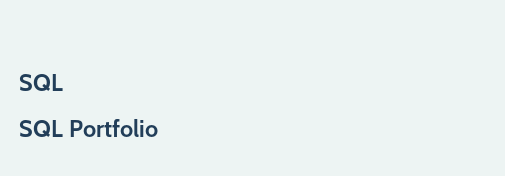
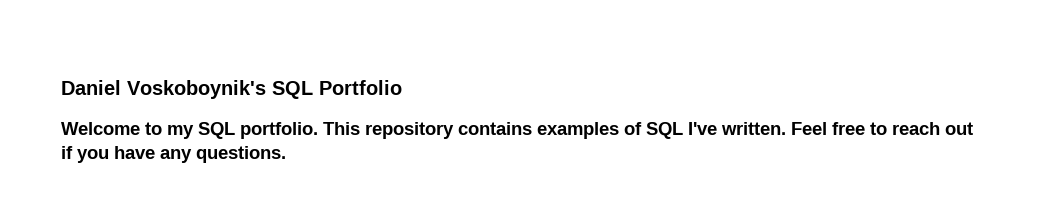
[19,74,63,91] SQL // -> [61,80,266,99] Daniel Voskoboynik's
(159, 128) none -> [61,122,973,139] [61,146,286,163] // Welcome to my SQL portfolio. This repository contains examples of SQL I've written. Feel free to reach out if you have any questions.

